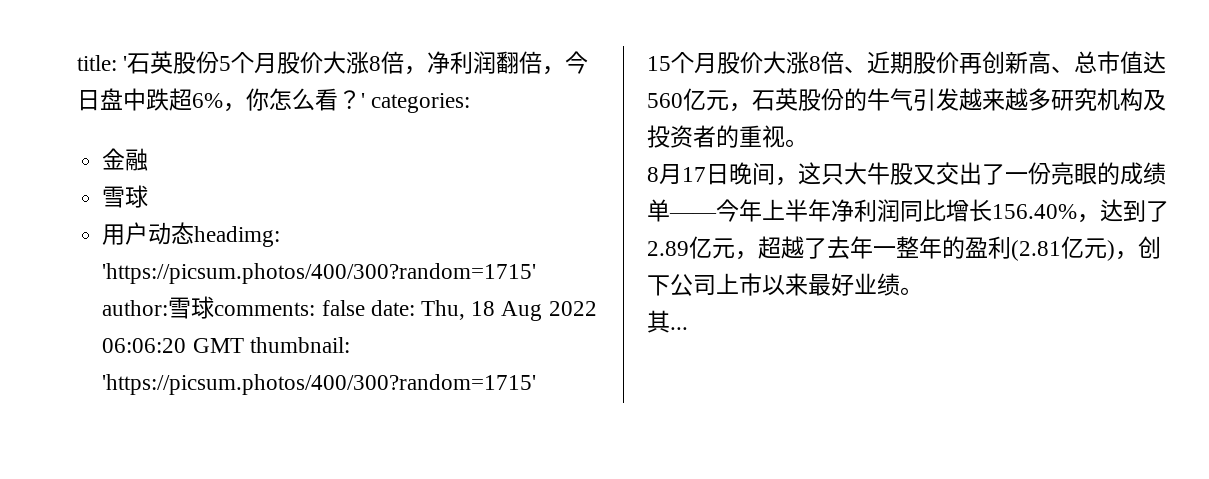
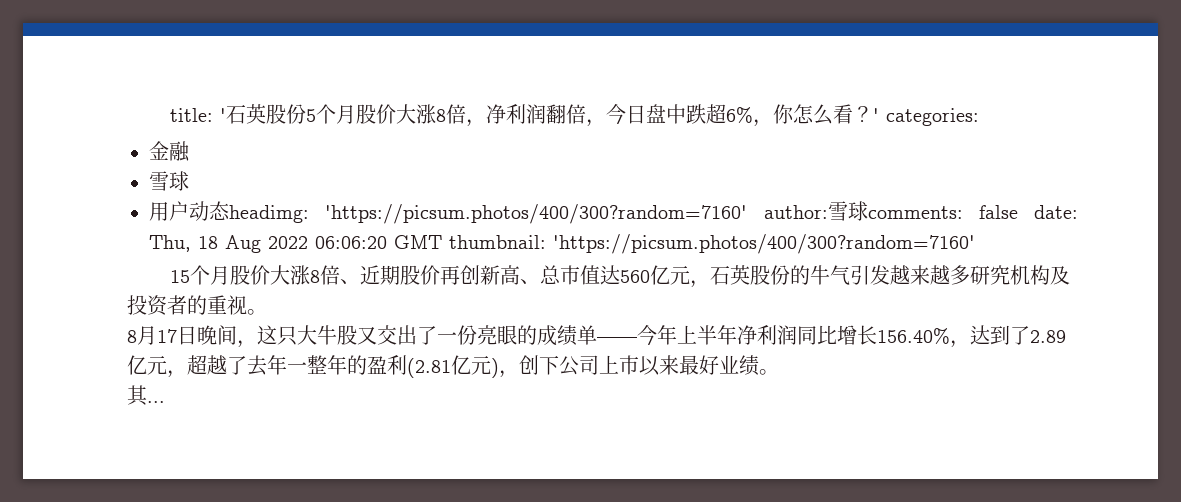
[102,263,537,284] 'https://picsum.photos/400/300?random=1715' -> [325,204,748,224] 'https://picsum.photos/400/300?random=7160'
[102,374,537,395] 'https://picsum.photos/400/300?random=1715' -> [553,234,975,254] 'https://picsum.photos/400/300?random=7160'

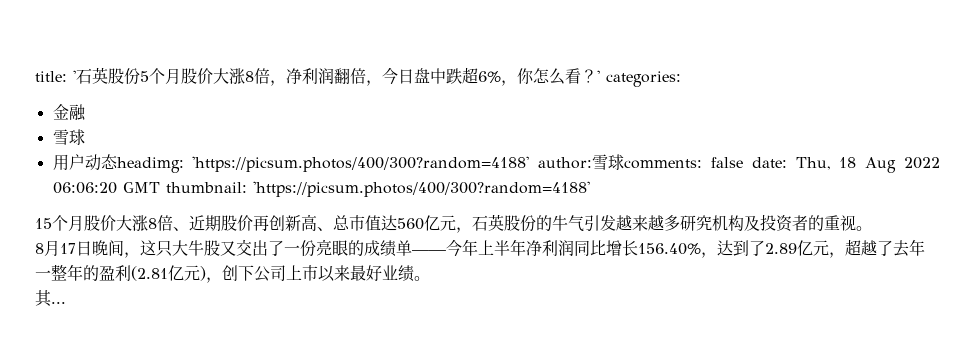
[325,204,748,224] 'https://picsum.photos/400/300?random=7160' -> [192,156,530,172] 'https://picsum.photos/400/300?random=4188'
[553,234,975,254] 'https://picsum.photos/400/300?random=7160' -> [252,181,590,197] 'https://picsum.photos/400/300?random=4188'

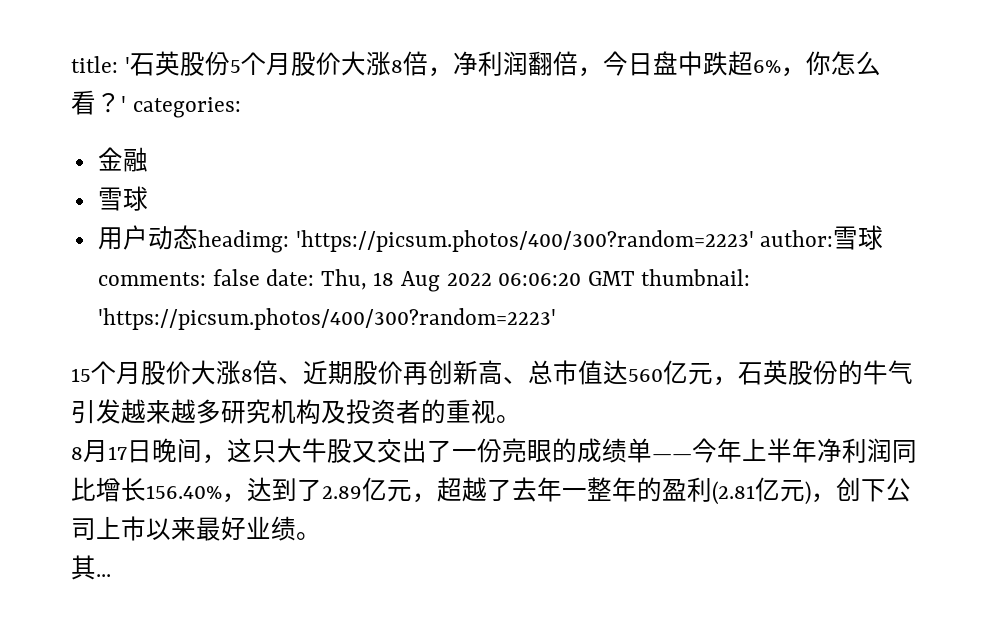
[192,156,530,172] 'https://picsum.photos/400/300?random=4188' -> [295,230,754,252] 'https://picsum.photos/400/300?random=2223'
[252,181,590,197] 'https://picsum.photos/400/300?random=4188' -> [97,308,556,330] 'https://picsum.photos/400/300?random=2223'

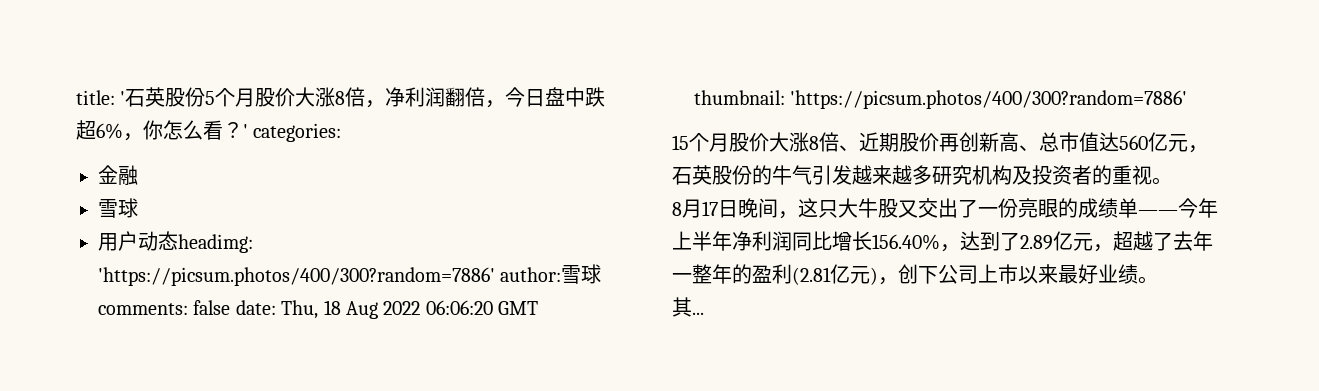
[295,230,754,252] 'https://picsum.photos/400/300?random=2223' -> [98,267,495,286] 'https://picsum.photos/400/300?random=7886'
[97,308,556,330] 'https://picsum.photos/400/300?random=2223' -> [790,90,1188,109] 'https://picsum.photos/400/300?random=7886'

